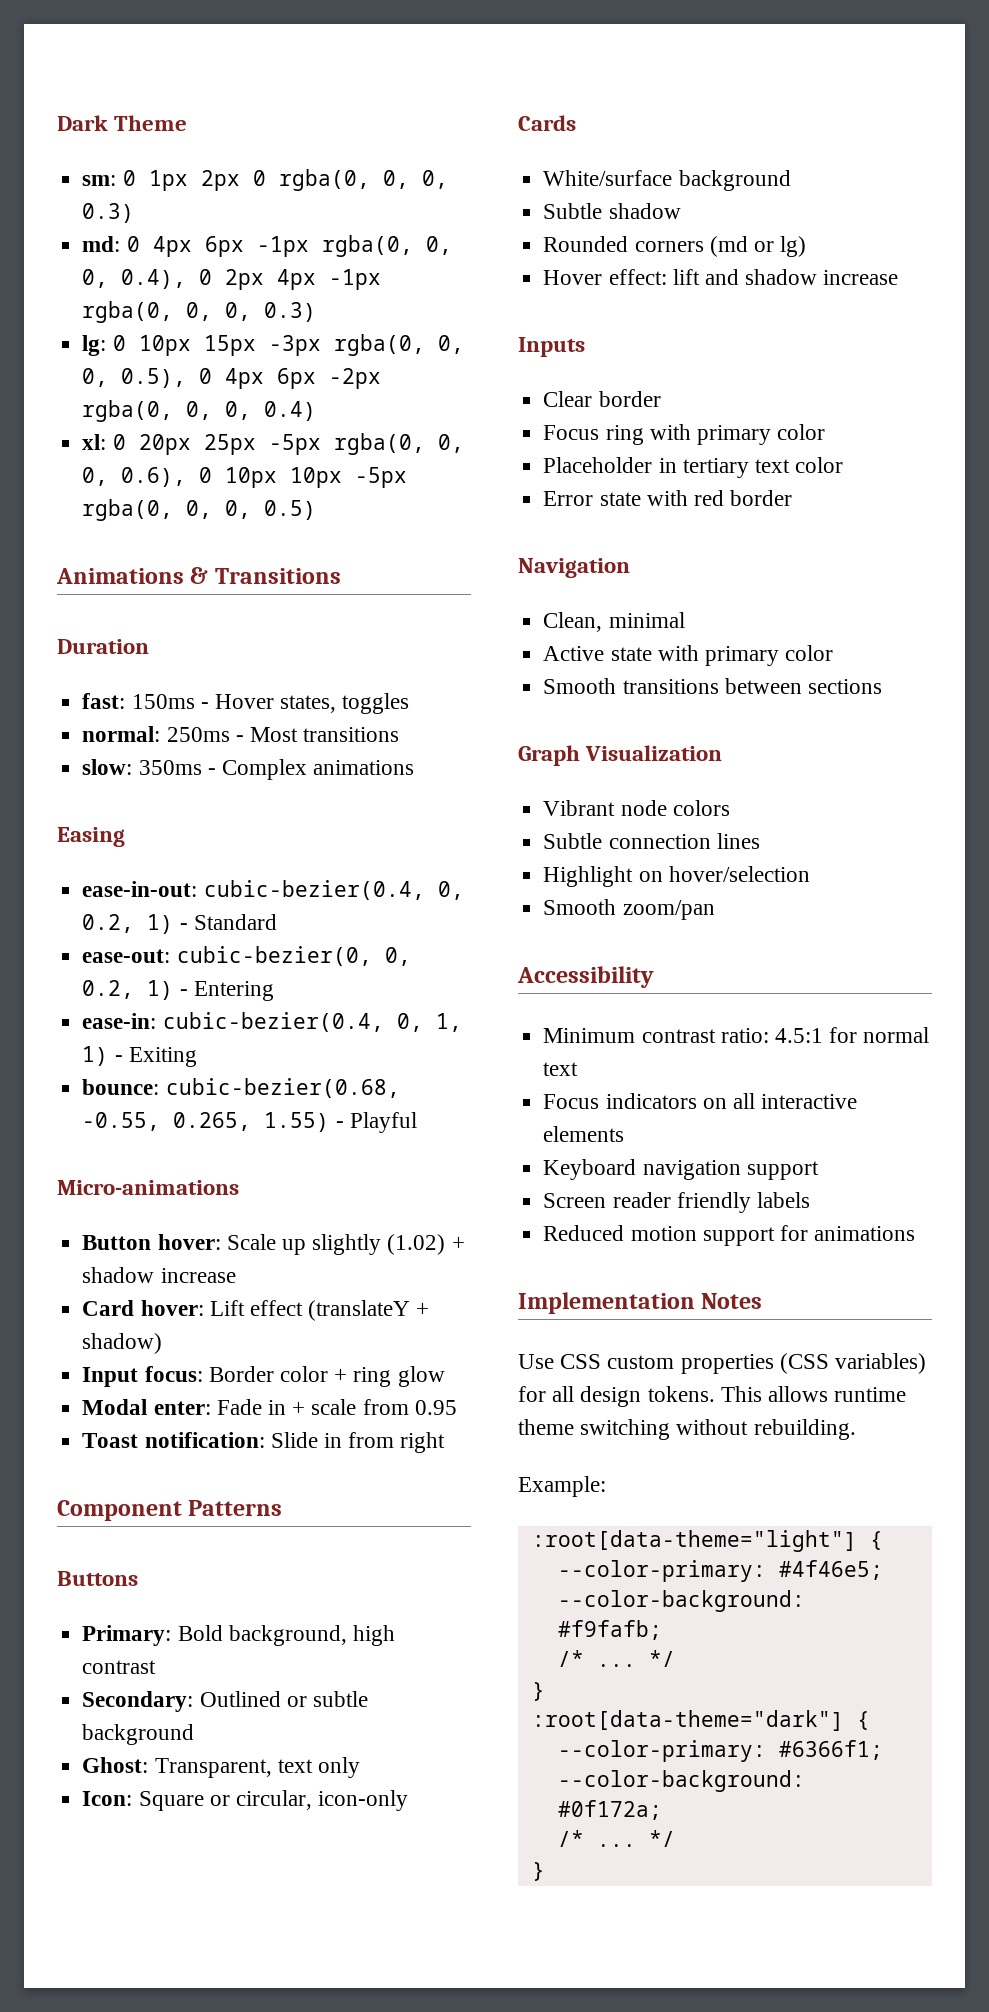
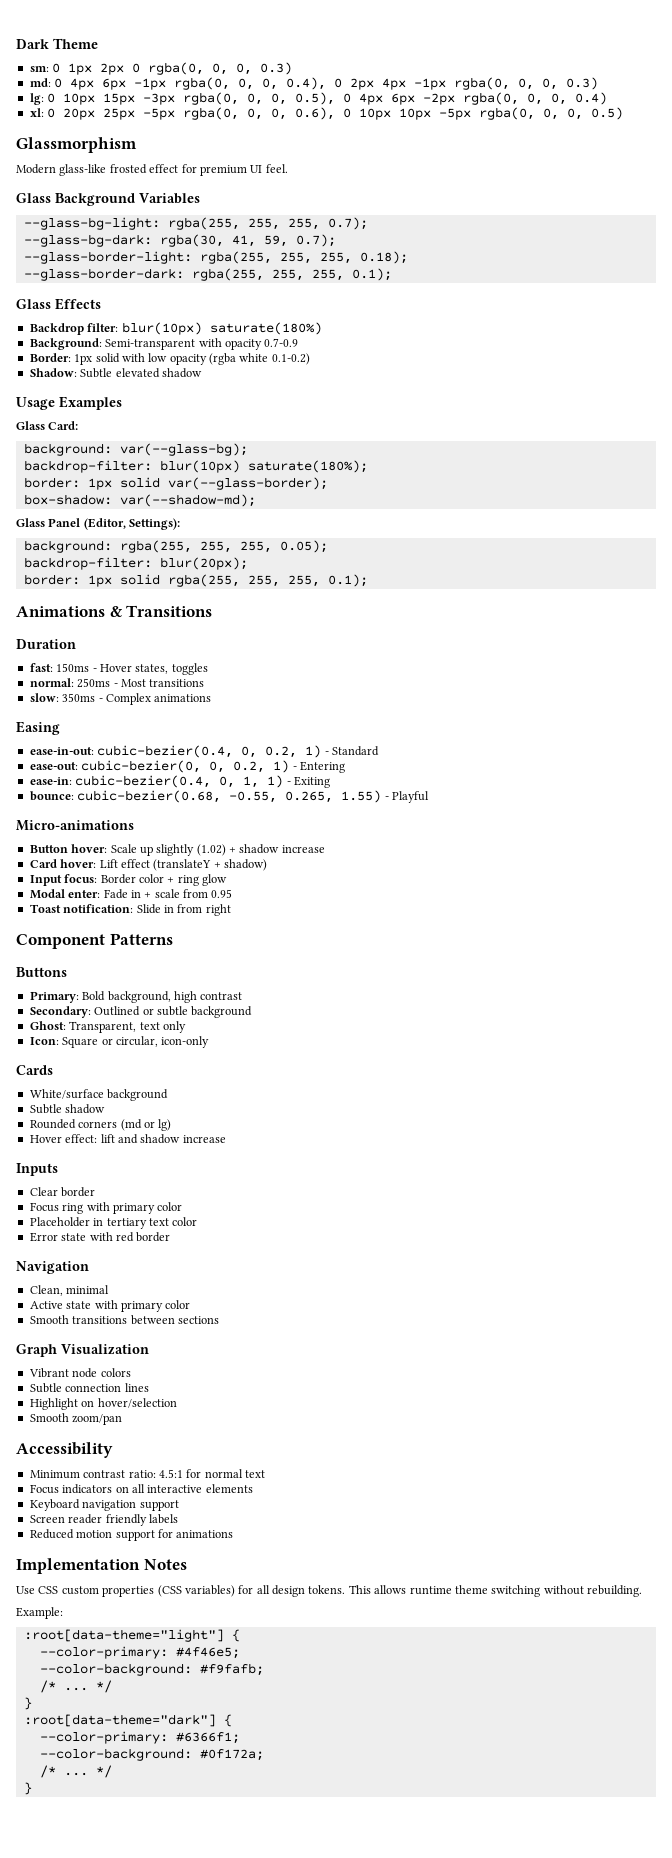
(317, 510) none -> [16,137,137,153] [16,164,288,176] [16,193,200,206] [23,217,368,230] [23,234,336,247] [23,251,408,264] [23,268,392,281] [16,298,101,310] [29,322,322,335] [29,338,299,350] [29,353,310,365] [29,368,202,378] [16,396,122,410] [16,421,79,430] [23,443,248,456] [23,460,368,473] [23,477,328,490] [23,494,256,507] [16,518,181,530] [23,540,328,553] [23,557,248,570] [23,574,368,587] // Glassmorphism // Modern glass-like frosted effect for premium UI feel. // Glass Background Variables // --glass-bg-light: rgba(255, 255, 255, 0.7); // --glass-bg-dark: rgba(30, 41, 59, 0.7); // --glass-border-light: rgba(255, 255, 255, 0.18); // --glass-border-dark: rgba(255, 255, 255, 0.1); // Glass Effects // Backdrop filter: blur(10px) saturate(180%) // Background: Semi-transparent with opacity 0.7-0.9 // Border: 1px solid with low opacity (rgba white 0.1-0.2) // Shadow: Subtle elevated shadow // Usage Examples // Glass Card: // background: var(--glass-bg); // backdrop-filter: blur(10px) saturate(180%); // border: 1px solid var(--glass-border); // box-shadow: var(--shadow-md); // Glass Panel (Editor, Settings): // background: rgba(255, 255, 255, 0.05); // backdrop-filter: blur(20px); // border: 1px solid rgba(255, 255, 255, 0.1);

